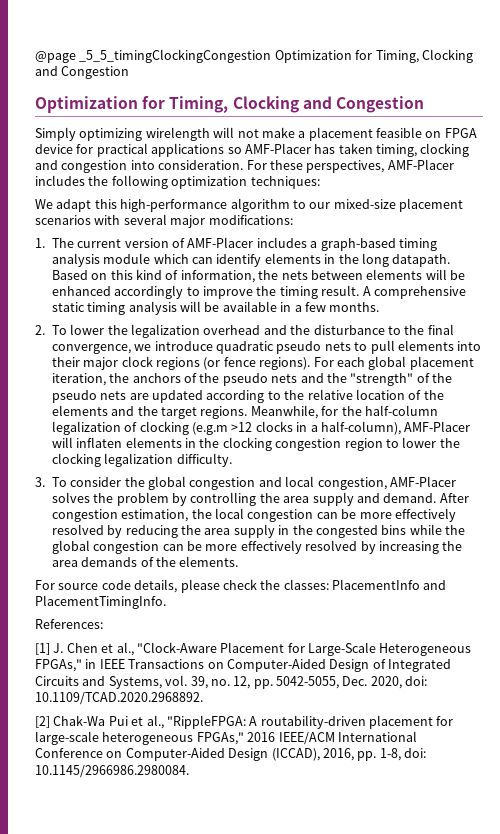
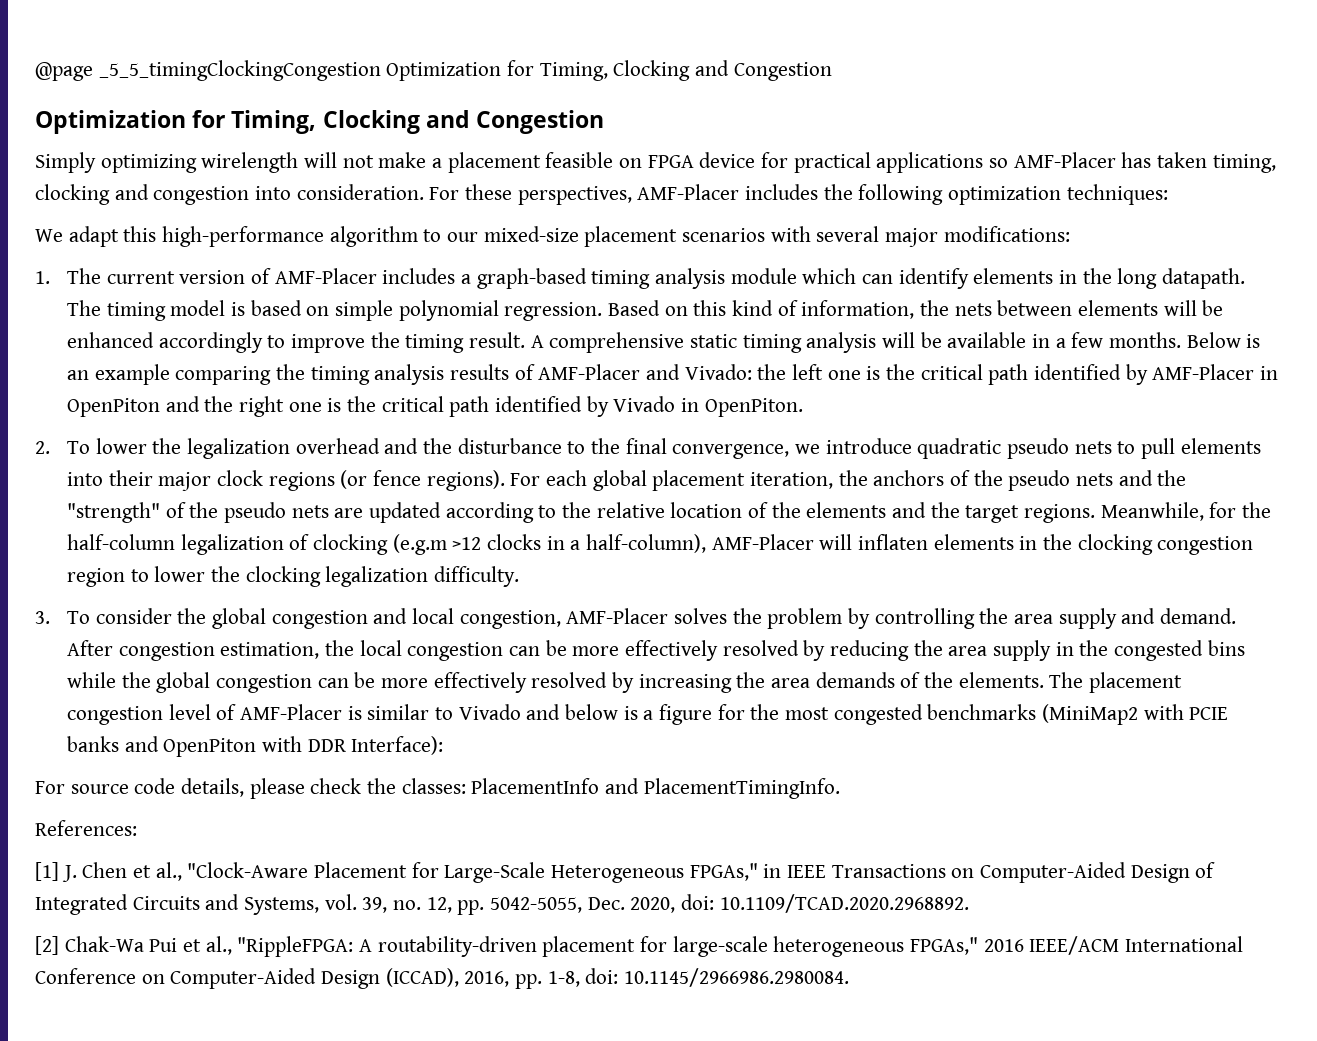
(451, 260) none -> [66,300,603,321] The timing model is based on simple polynomial regression.
(380, 307) none -> [1186,332,1261,348] [66,364,1278,385] [66,396,803,417] Below is an example comparing the timing analysis results of AMF-Placer and Vivado: the left one is the critical path identified by AMF-Placer in OpenPiton and the right one is the critical path identified by Vivado in OpenPiton.
(239, 561) none -> [1049,672,1182,693] [66,704,1229,725] [66,736,444,757] The placement congestion level of AMF-Placer is similar to Vivado and below is a figure for the most congested benchmarks (MiniMap2 with PCIE banks and OpenPiton with DDR Interface):

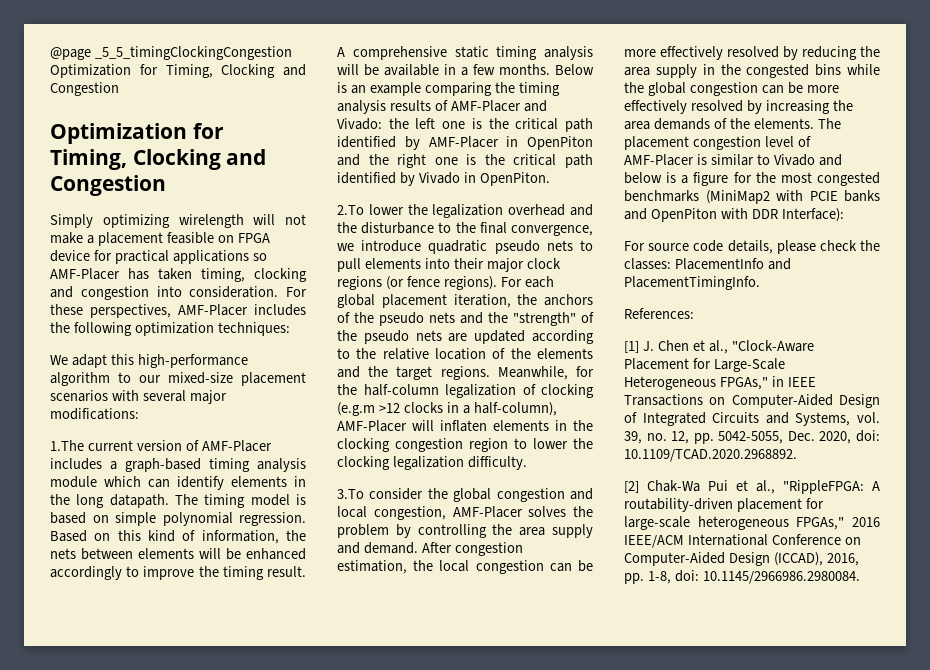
[35,268,101,284] 1. The -> [50,440,84,451] 1.The
[35,441,90,454] 2. To -> [337,205,364,215] 2.To
[35,611,90,624] 3. To -> [337,489,364,499] 3.To

